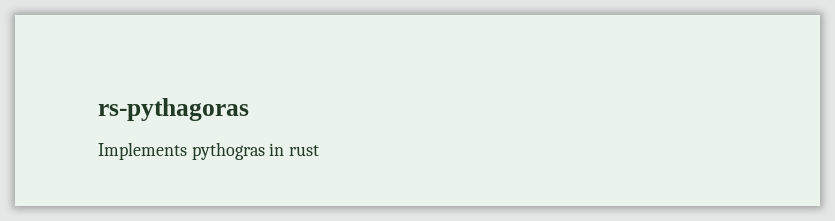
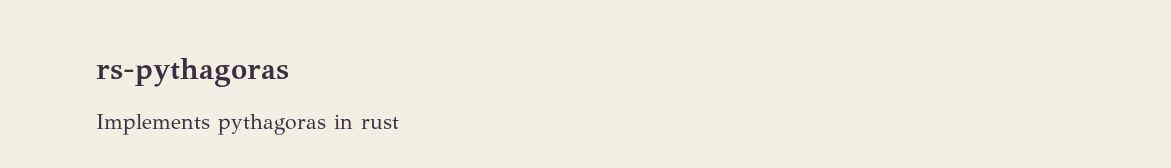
[191,142,265,160] pythogras -> [218,114,326,135] pythagoras

